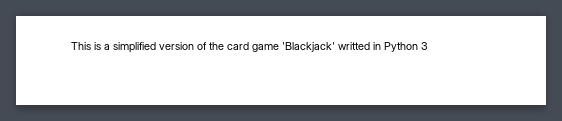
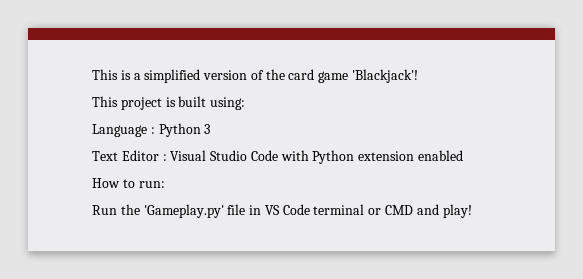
[282,42,428,52] 'Blackjack' writted in Python 3 -> [352,69,419,83] [92,96,246,110] [92,123,211,137] [92,150,464,164] [92,178,165,188] [92,204,472,218] 'Blackjack'! // This project is built using: // Language : Python 3 // Text Editor : Visual Studio Code with Python extension enabled // How to run: // Run the 'Gameplay.py' file in VS Code terminal or CMD and play!

